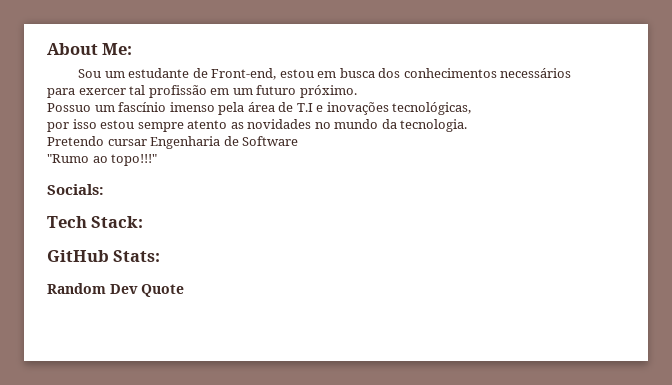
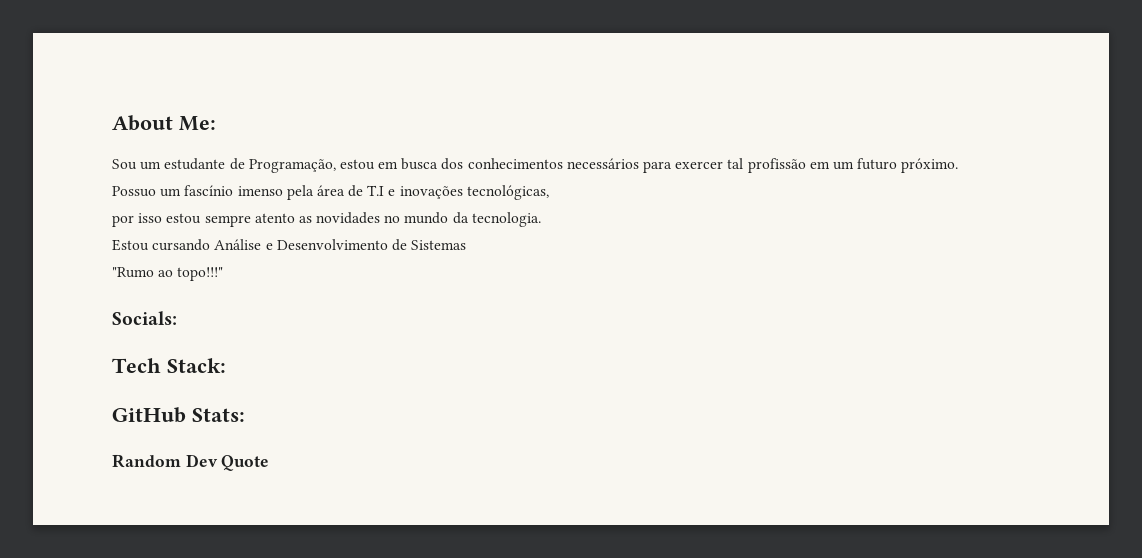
[211,68,277,80] Front-end, -> [248,159,336,173] Programação,
[47,136,299,149] Pretendo cursar Engenharia de Software -> [112,239,467,251] Estou cursando Análise e Desenvolvimento de Sistemas

